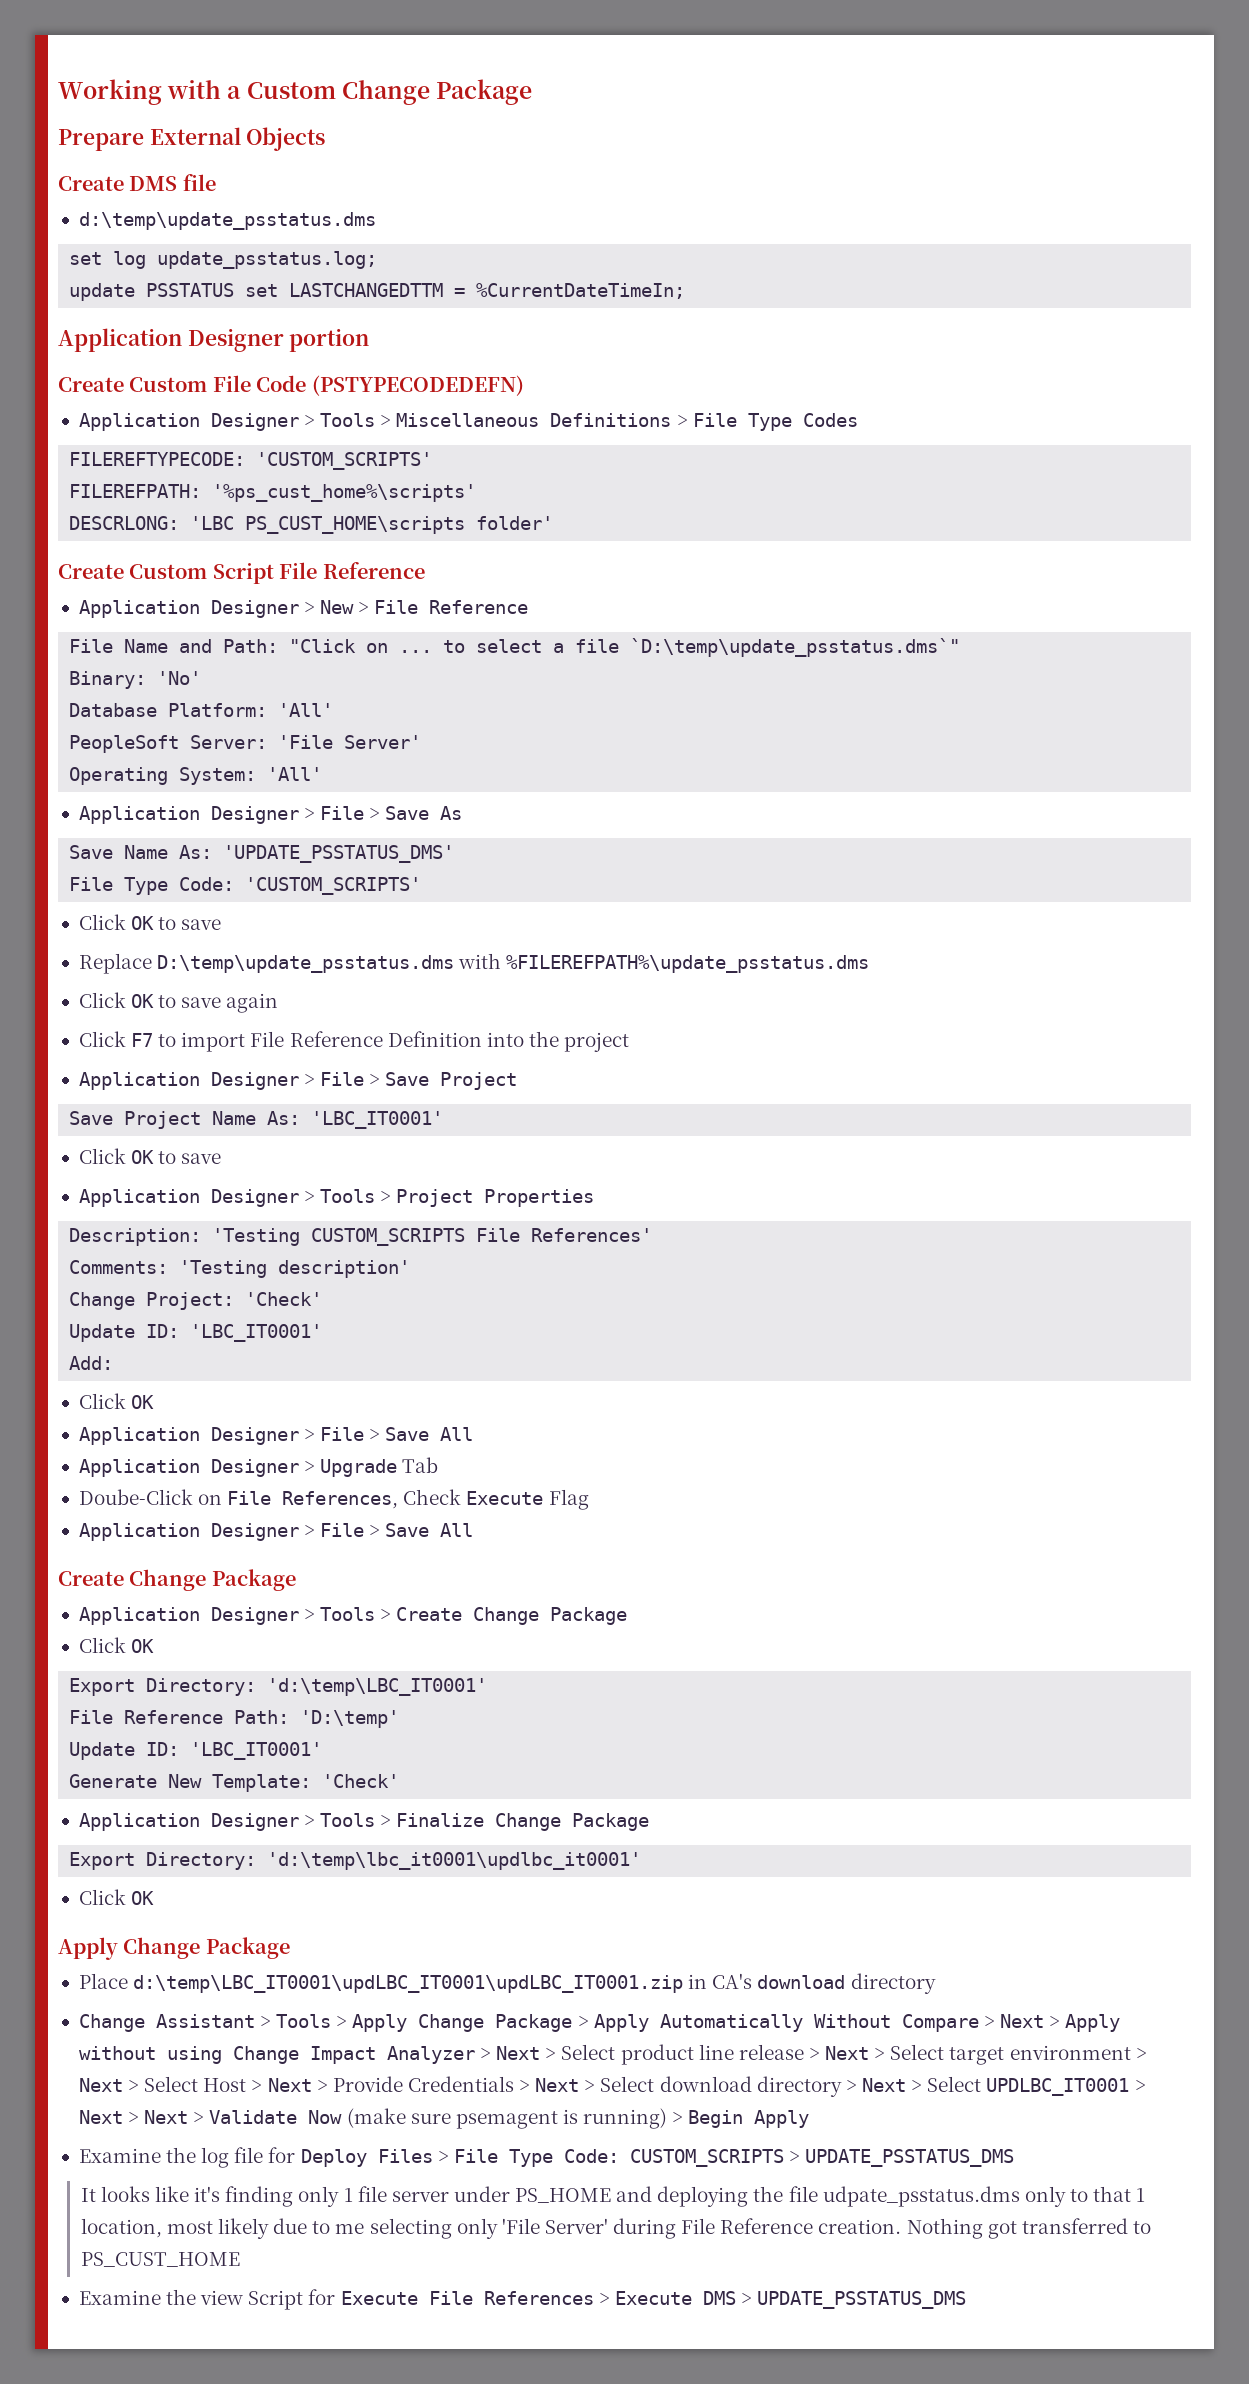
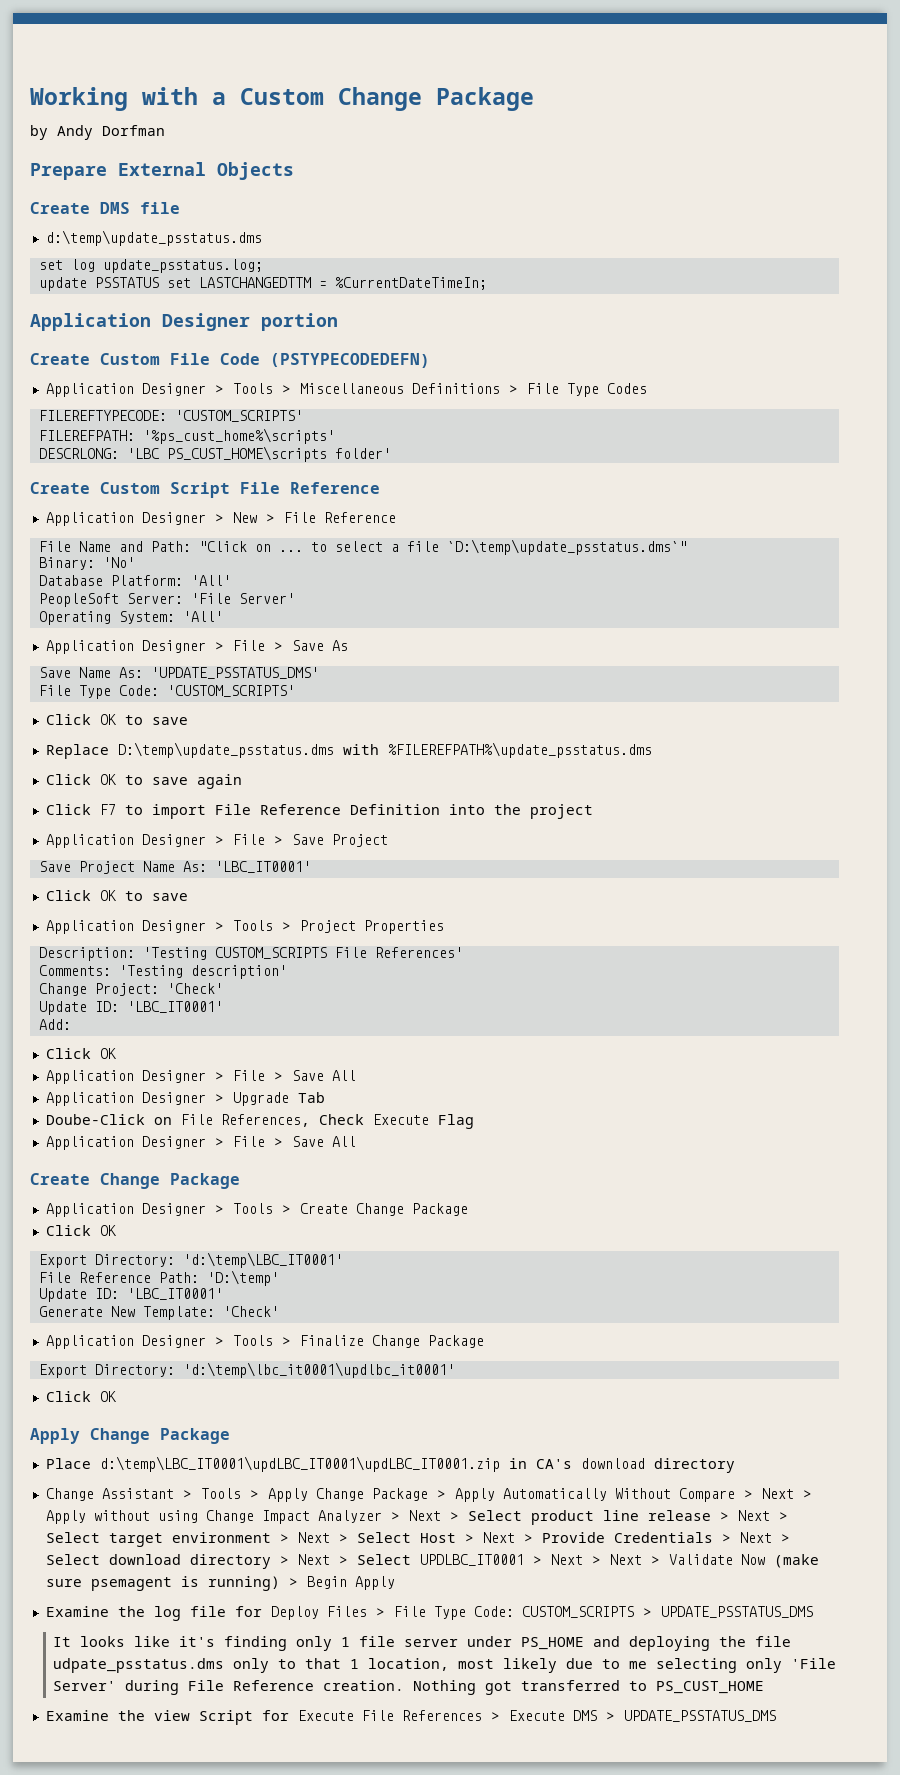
(533, 92) none -> [30,125,165,140] // by Andy Dorfman

